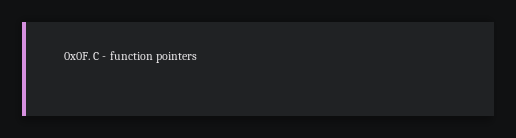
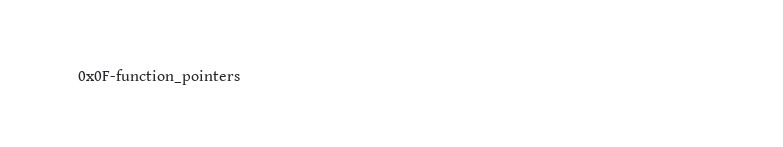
[64,51,197,63] 0x0F. C - function pointers -> [78,69,240,85] 0x0F-function_pointers

